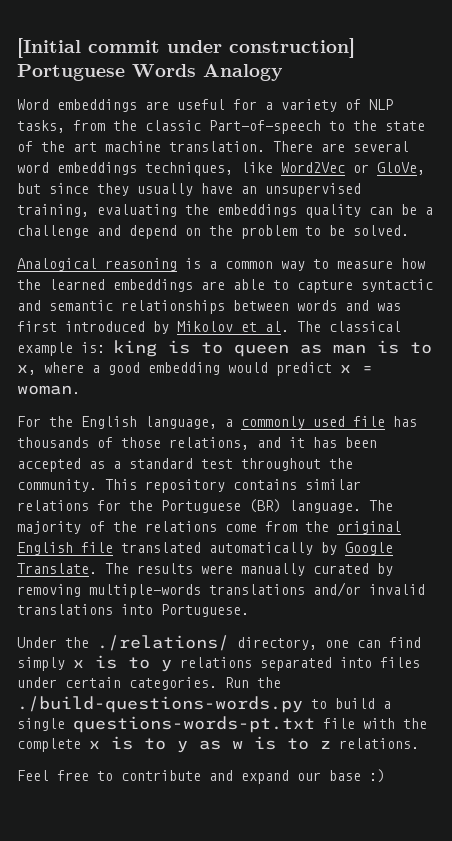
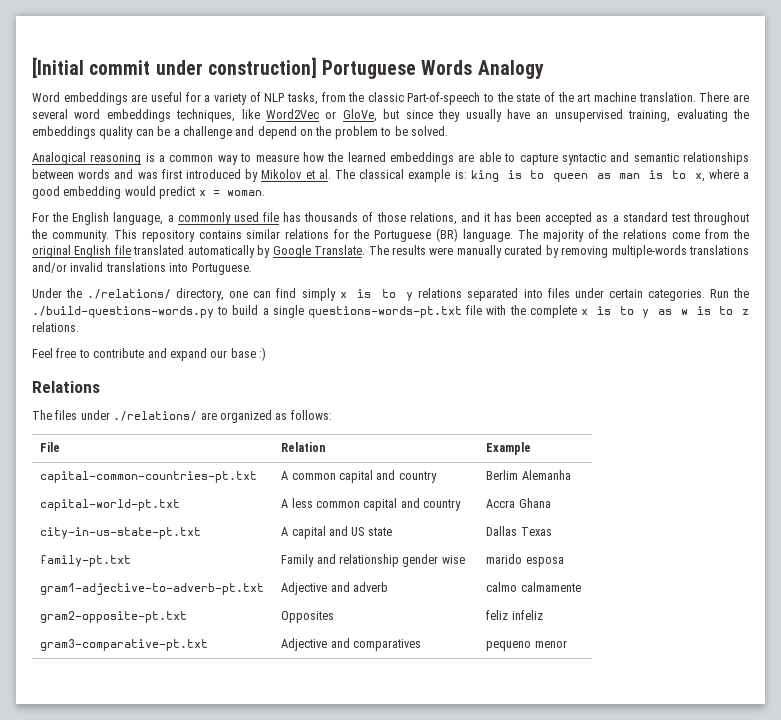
(385, 776) none -> [32,381,100,393] [32,410,332,423] [40,442,61,452] [281,442,327,452] [486,442,532,455] [40,471,258,483] [281,470,437,483] [486,470,571,480] [40,499,181,511] [281,498,462,511] [486,498,551,508] [40,527,202,539] [281,526,392,539] [486,526,552,536] [40,555,132,567] [281,554,465,567] [486,554,564,567] [40,583,265,595] [281,582,388,595] [486,582,581,592] [40,611,188,623] [281,611,335,623] [486,610,543,620] [40,639,209,651] [281,638,421,651] [486,640,567,651] // Relations // The files under ./relations/ are organized as follows: // File | Relation | Example // capital-common-countries-pt.txt | A common capital and country | Berlim Alemanha // capital-world-pt.txt | A less common capital and country | Accra Ghana // city-in-us-state-pt.txt | A capital and US state | Dallas Texas // family-pt.txt | Family and relationship gender wise | marido esposa // gram1-adjective-to-adverb-pt.txt | Adjective and adverb | calmo calmamente // gram2-opposite-pt.txt | Opposites | feliz infeliz // gram3-comparative-pt.txt | Adjective and comparatives | pequeno menor

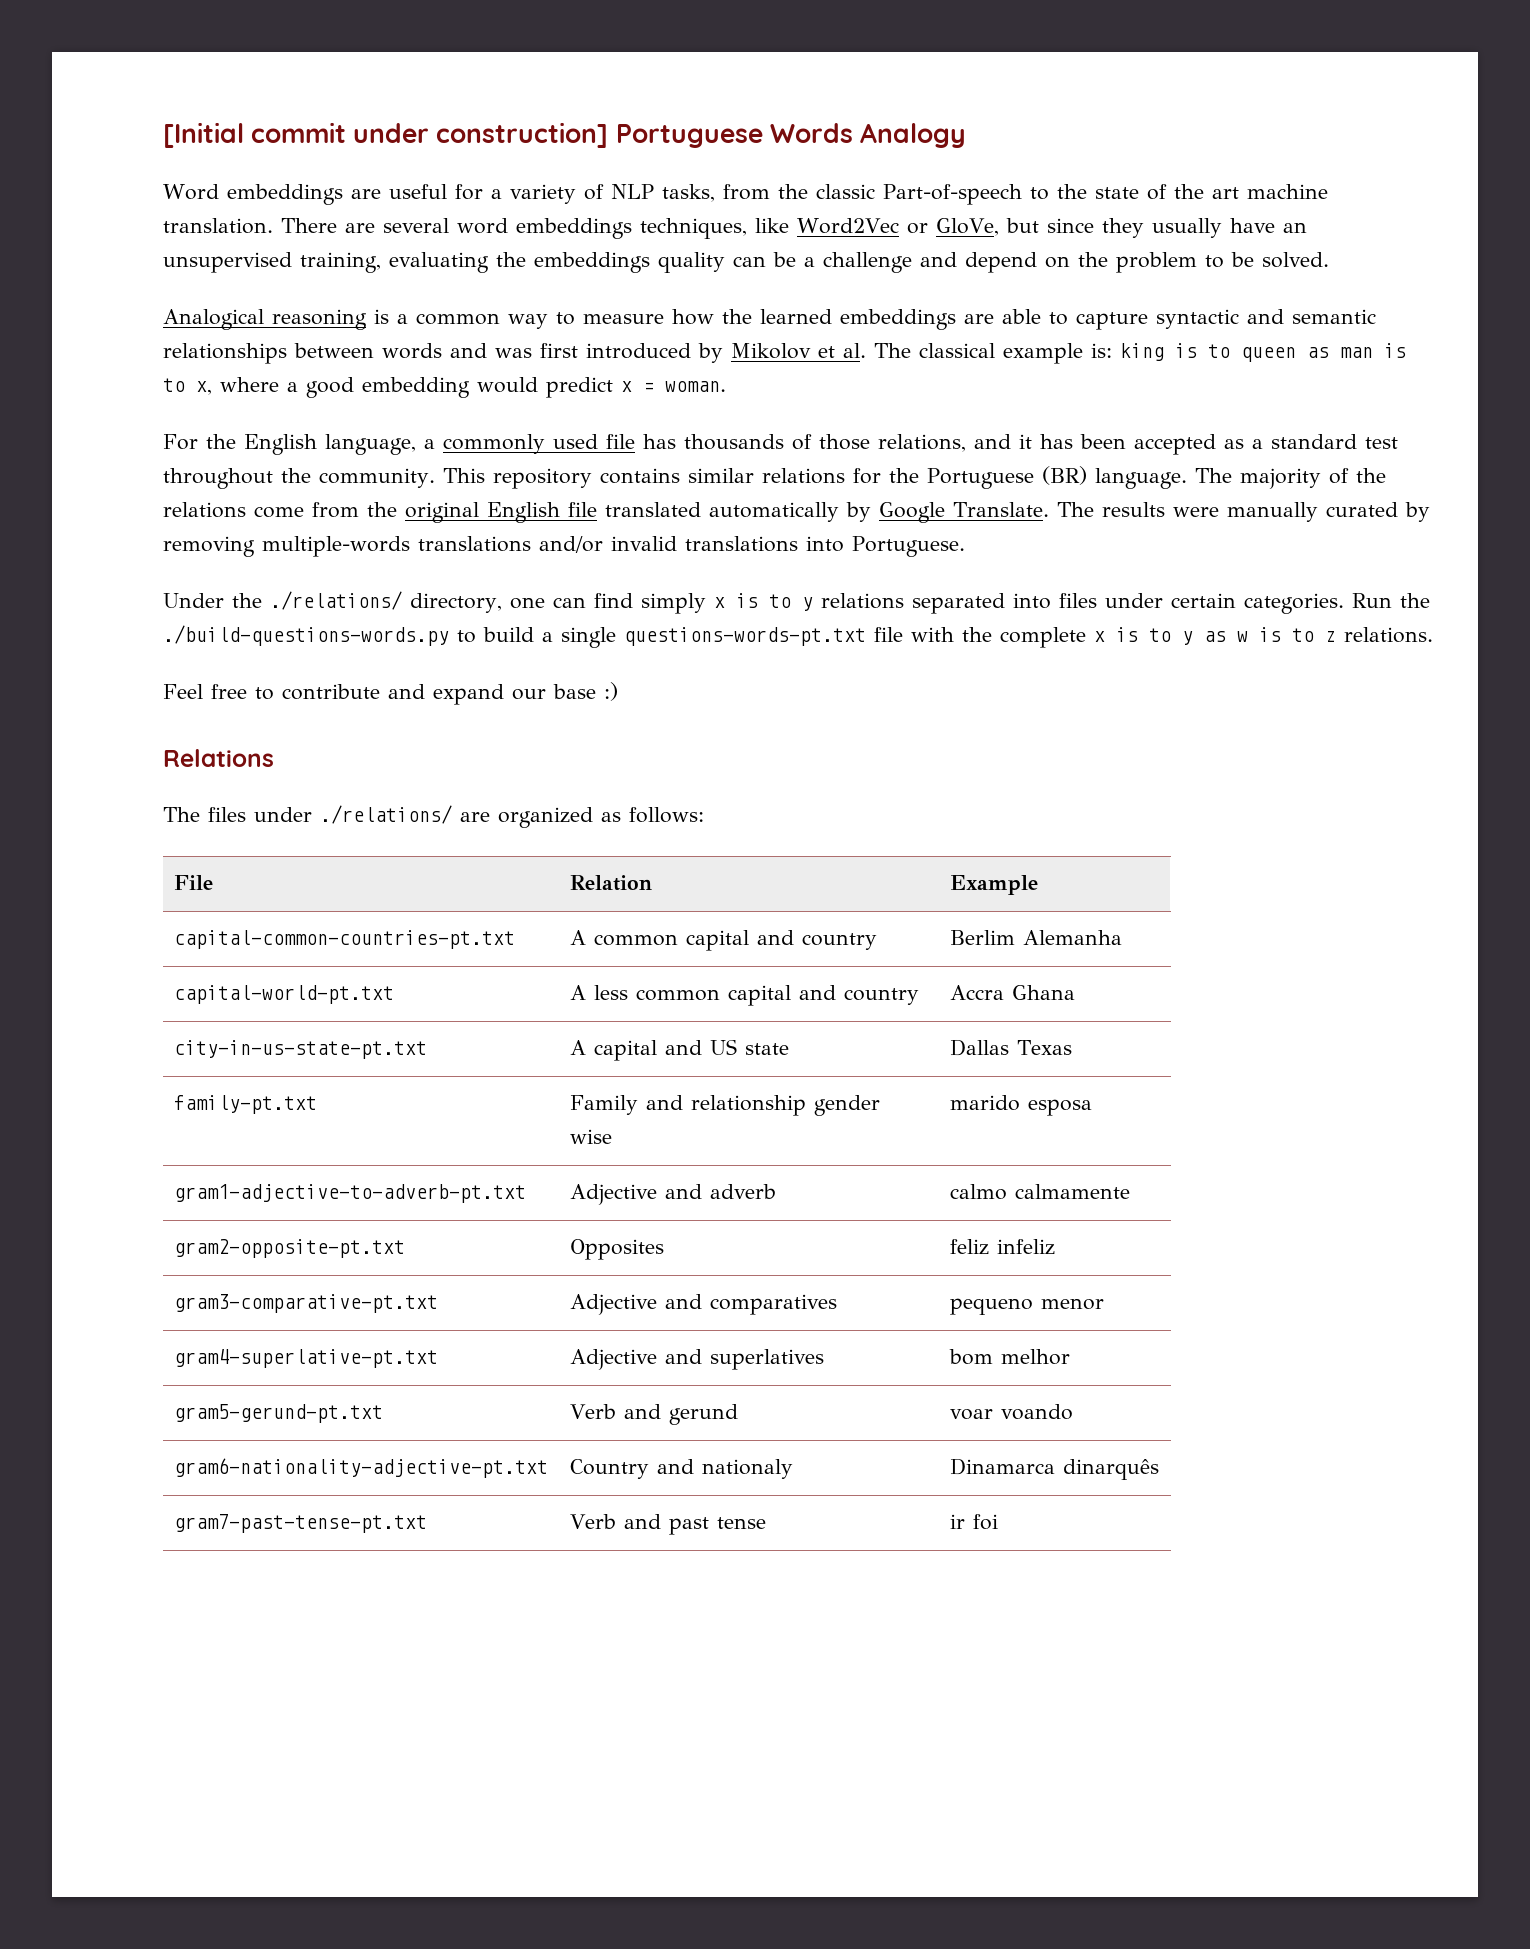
(567, 644) none -> [173,1349,438,1368] [569,1349,824,1370] [948,1349,1070,1365] [173,1404,383,1423] [569,1404,738,1425] [949,1404,1073,1420] [173,1458,548,1478] [569,1459,793,1479] [949,1458,1159,1480] [173,1514,427,1533] [569,1514,766,1535] [949,1514,998,1530] // gram4-superlative-pt.txt | Adjective and superlatives | bom melhor // gram5-gerund-pt.txt | Verb and gerund | voar voando // gram6-nationality-adjective-pt.txt | Country and nationaly | Dinamarca dinarquês // gram7-past-tense-pt.txt | Verb and past tense | ir foi

